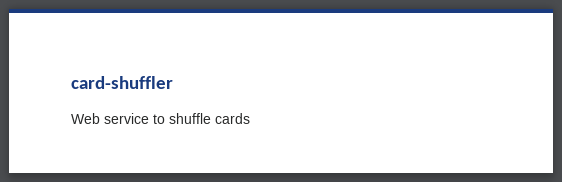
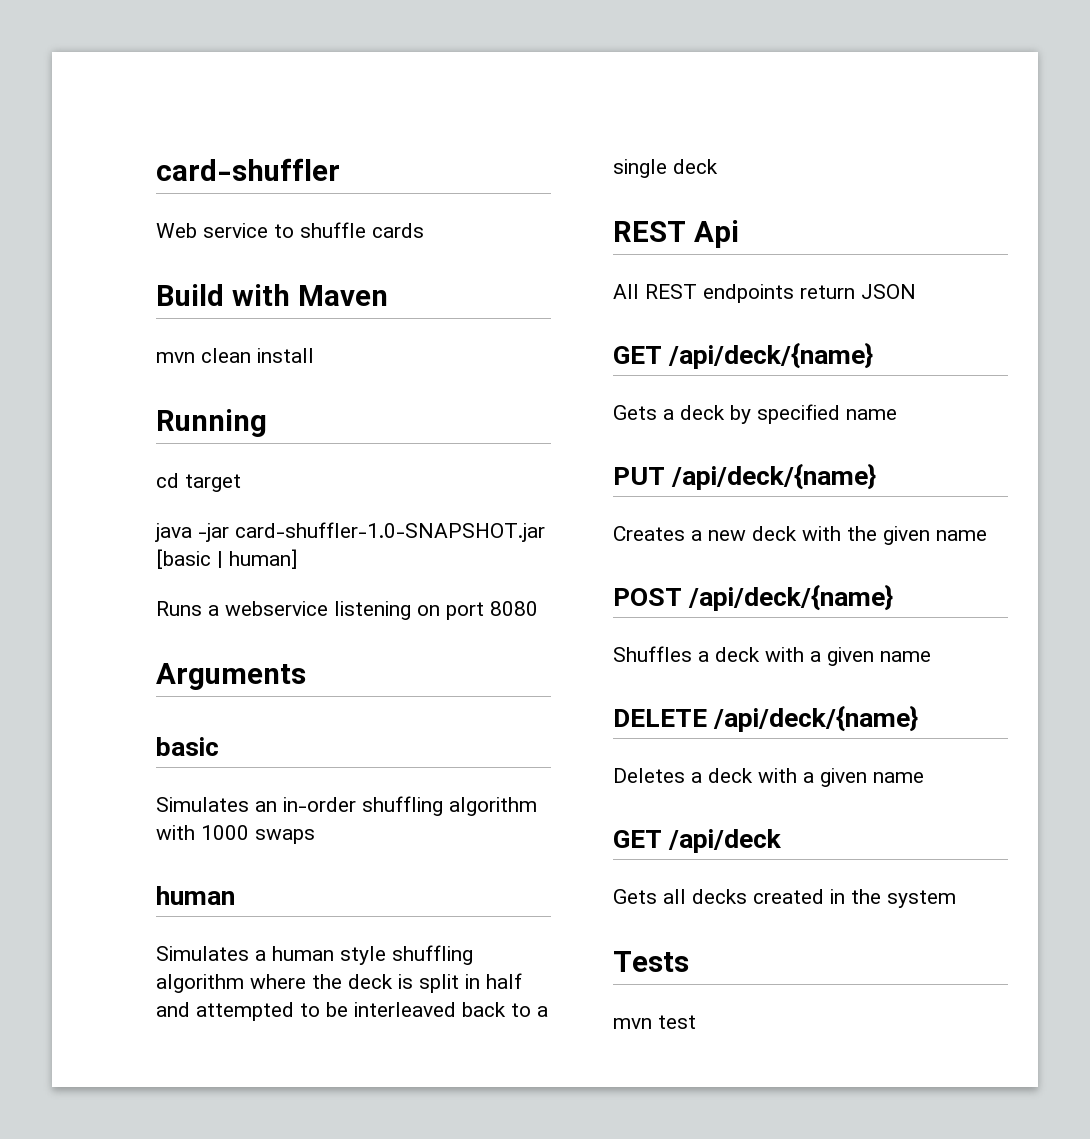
(250, 118) none -> [156,284,388,306] [156,348,314,363] [156,409,267,437] [156,473,241,492] [155,522,545,542] [156,549,298,569] [156,601,538,620] [156,663,306,690] [156,737,219,756] [156,796,537,816] [156,825,315,844] [156,886,235,905] [156,945,473,965] [156,973,522,993] [156,1002,548,1021] [613,159,718,178] [613,220,739,248] [613,284,916,303] [613,342,874,369] [613,404,897,424] [613,463,877,490] [613,526,987,545] [613,584,894,611] [613,646,931,666] [613,705,919,732] [613,768,924,787] [613,829,782,853] [613,889,956,908] [613,951,689,972] [613,1015,696,1029] // Build with Maven // mvn clean install // Running // cd target // java -jar card-shuffler-1.0-SNAPSHOT.jar [basic | human] // Runs a webservice listening on port 8080 // Arguments // basic // Simulates an in-order shuffling algorithm with 1000 swaps // human // Simulates a human style shuffling algorithm where the deck is split in half and attempted to be interleaved back to a single deck // REST Api // All REST endpoints return JSON // GET /api/deck/{name} // Gets a deck by specified name // PUT /api/deck/{name} // Creates a new deck with the given name // POST /api/deck/{name} // Shuffles a deck with a given name // DELETE /api/deck/{name} // Deletes a deck with a given name // GET /api/deck // Gets all decks created in the system // Tests // mvn test

